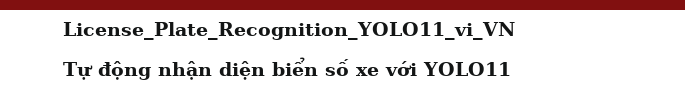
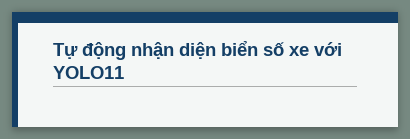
[63,22,515,40] License_Plate_Recognition_YOLO11_vi_VN // -> (53, 51) none

